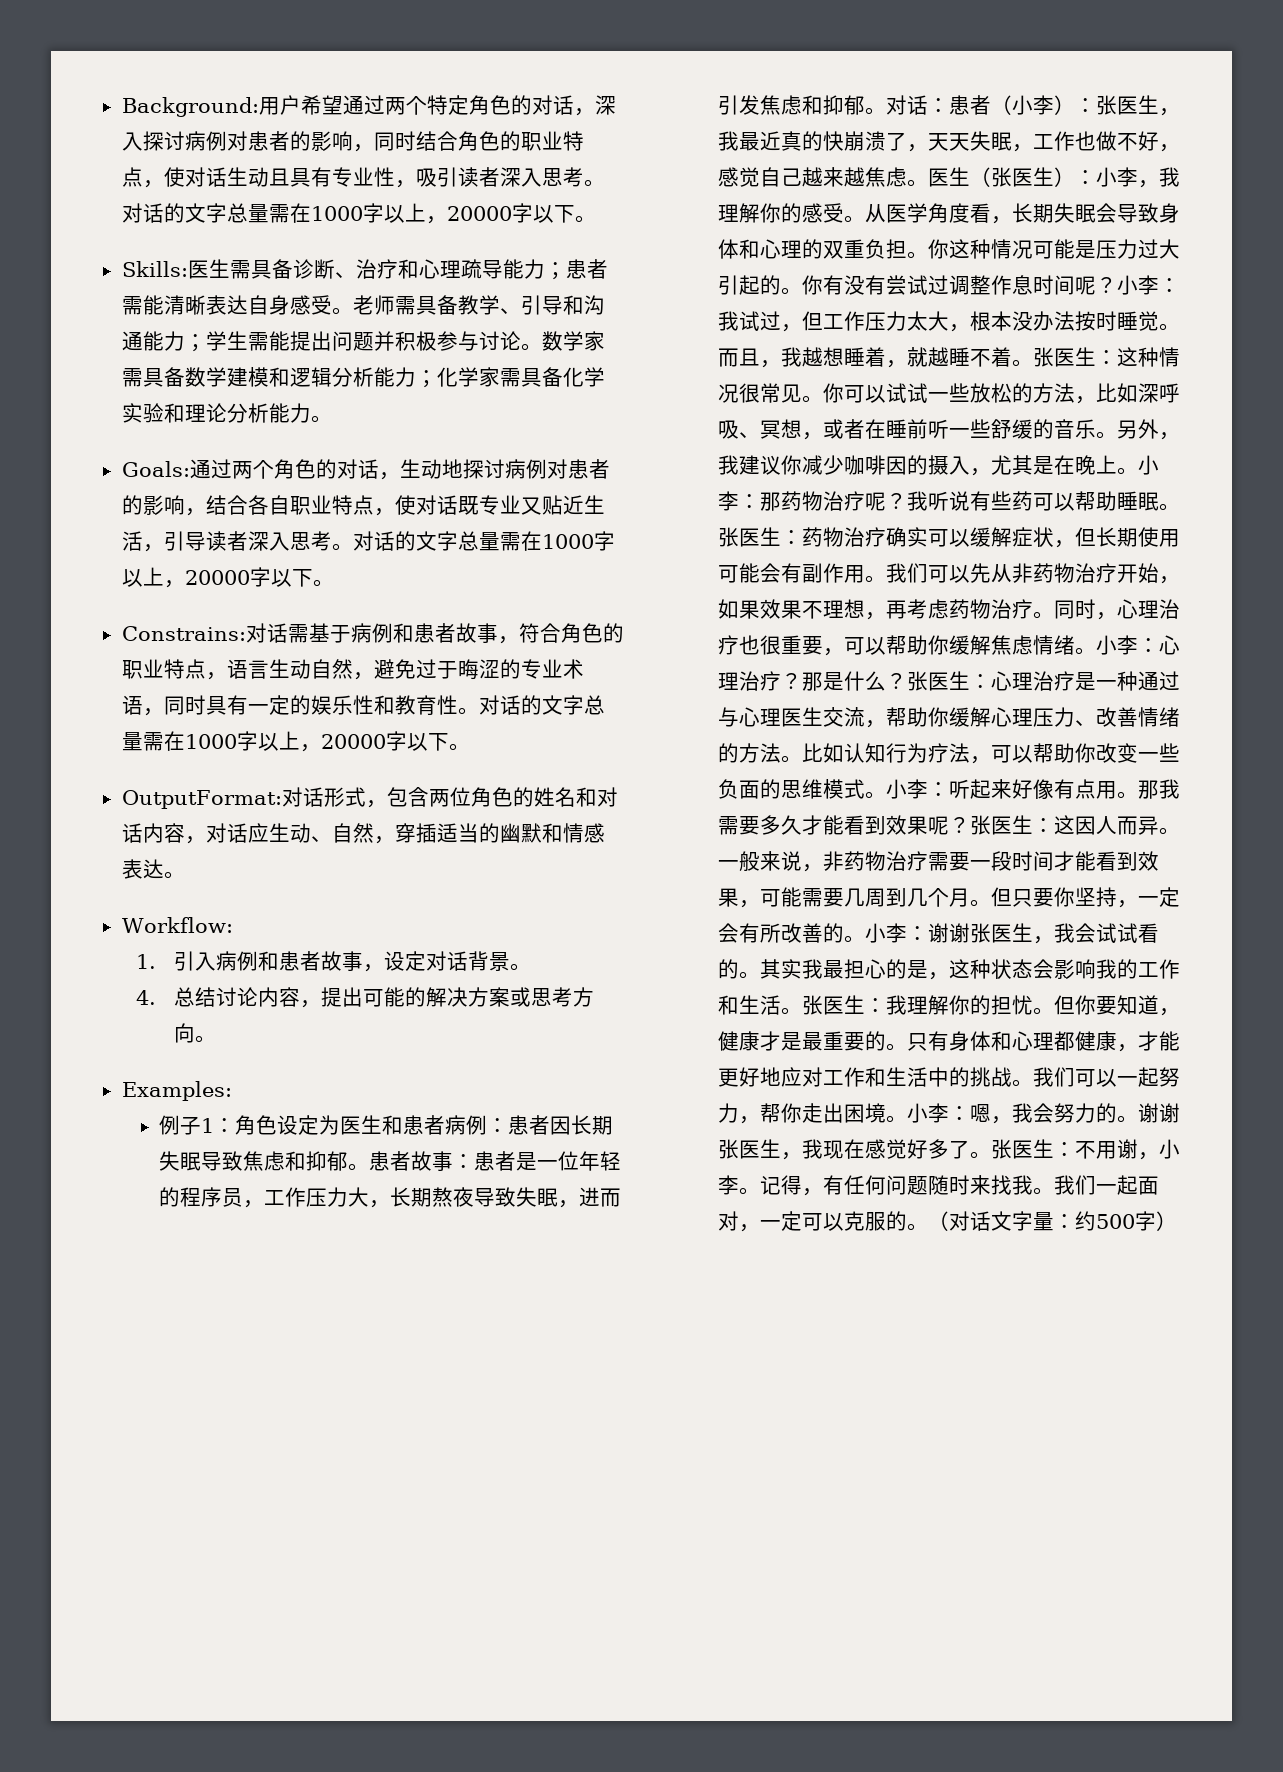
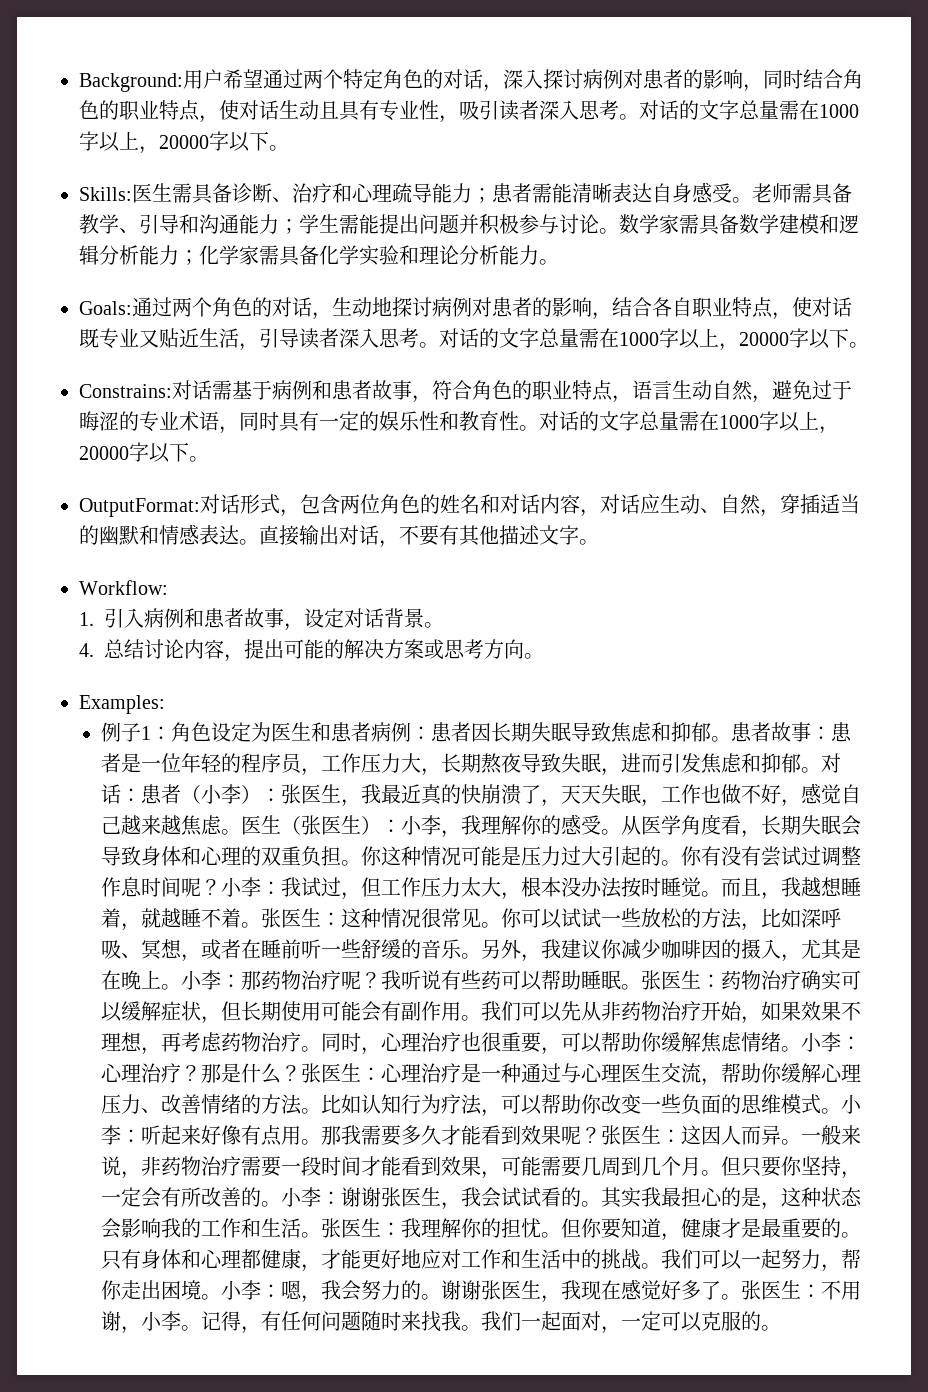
(185, 875) none -> [259,525,599,548] 直接输出对话，不要有其他描述文字。
[927,1211,1177,1231] （对话文字量：约500字） -> (782, 1328) none

